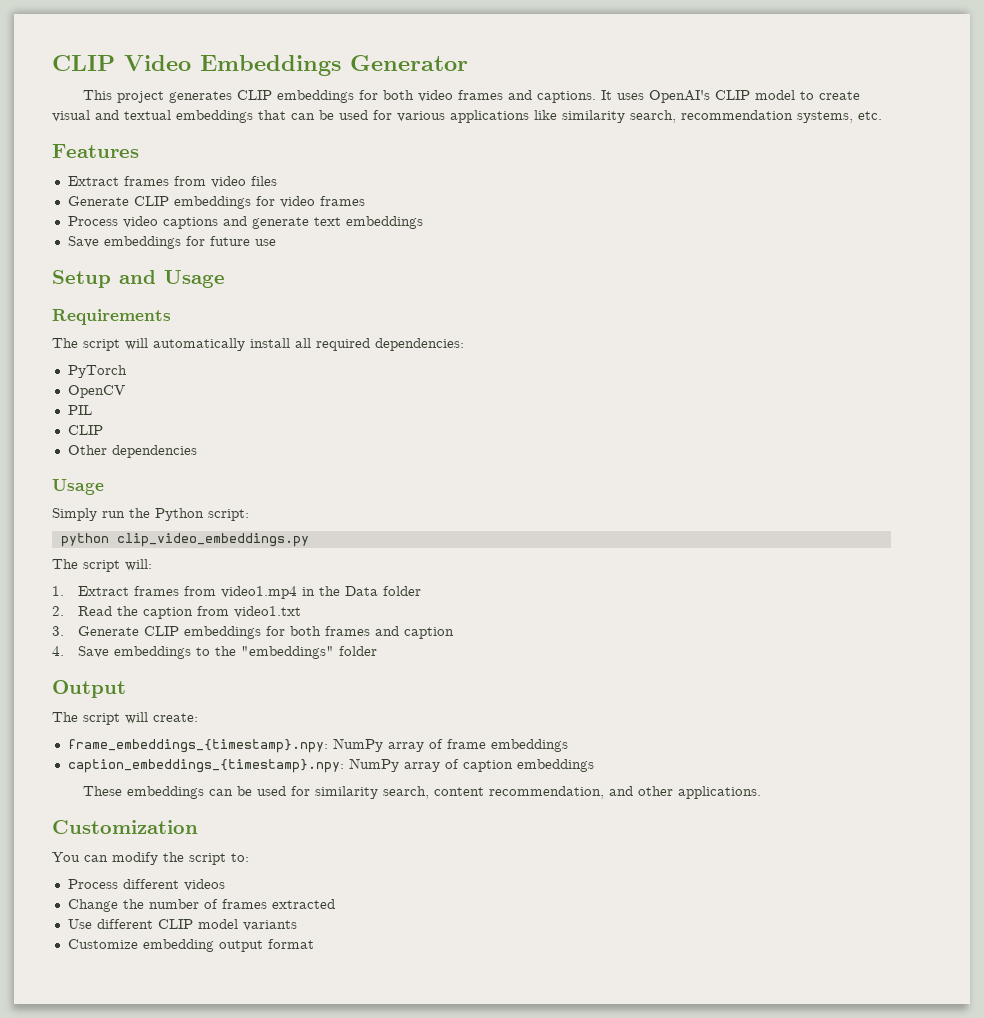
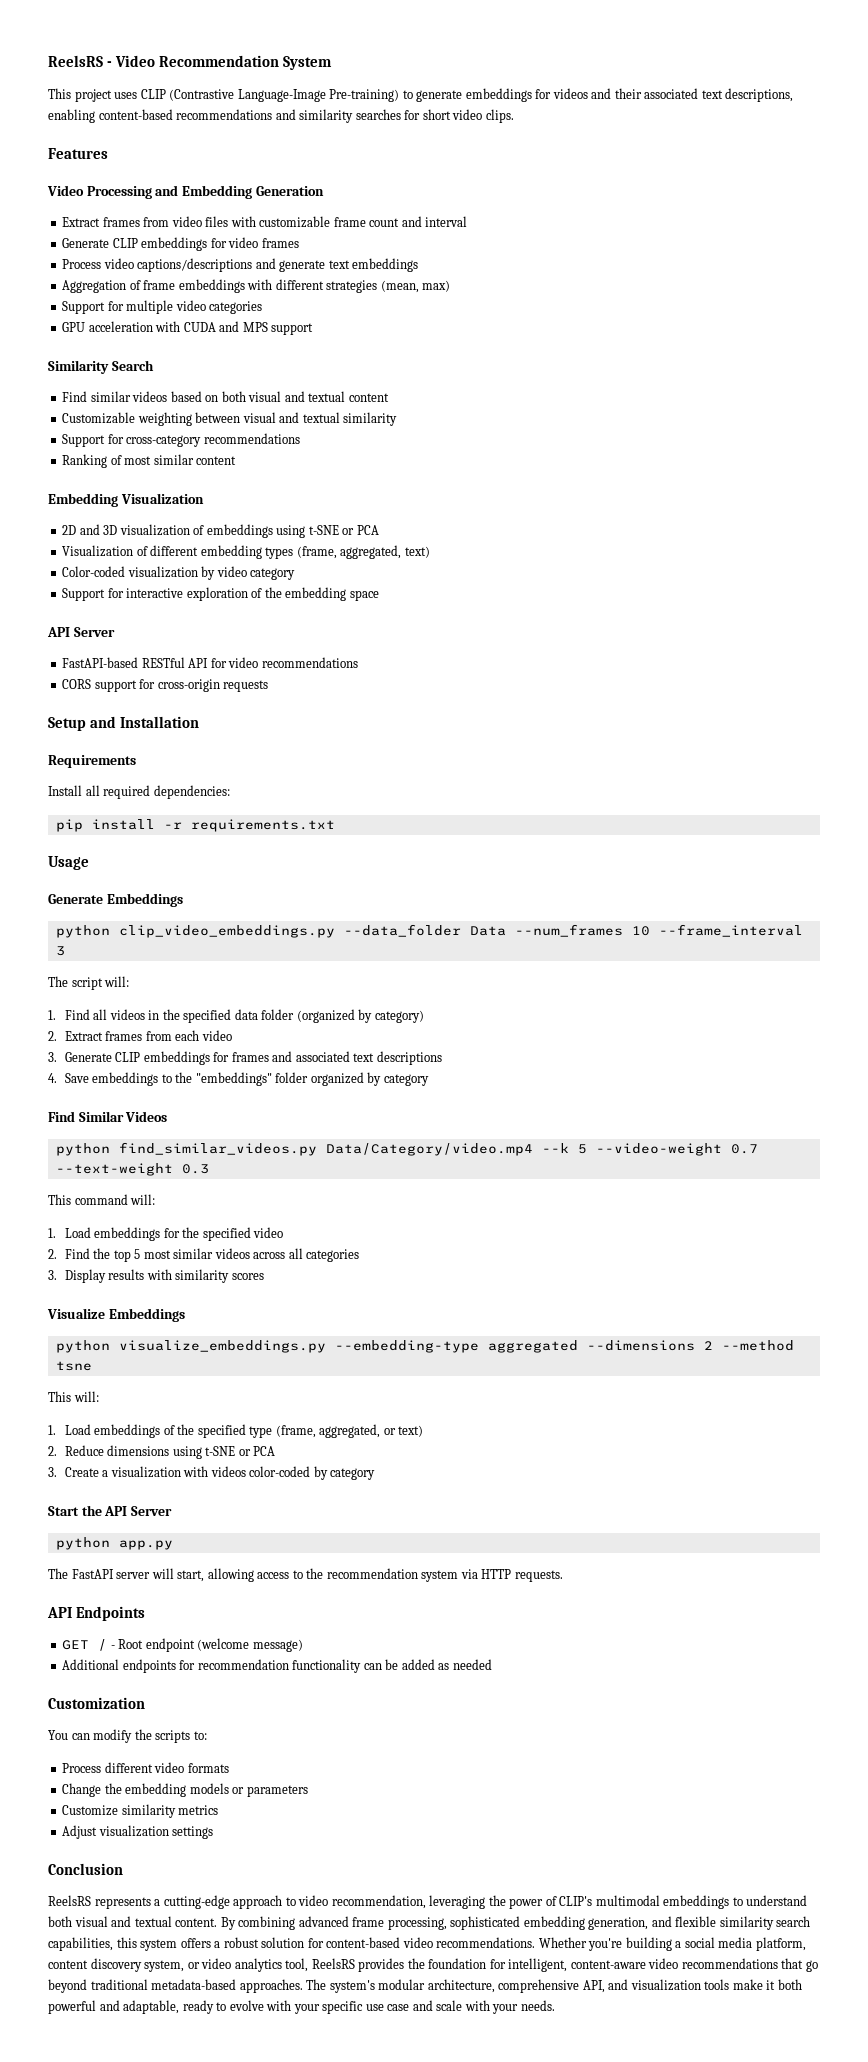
[52,55,468,76] [82,90,860,103] [52,110,882,123] [52,144,139,158] CLIP Video Embeddings Generator // This project generates CLIP embeddings for both video frames and captions. It uses OpenAI's CLIP model to create visual and textual embeddings that can be used for various applications like similarity search, recommendation systems, etc. // Features -> [48,55,333,70] [48,88,794,102] [48,109,514,123] [48,148,108,159] [47,185,324,199] ReelsRS - Video Recommendation System // This project uses CLIP (Contrastive Language-Image Pre-training) to generate embeddings for videos and their associated text descriptions, enabling content-based recommendations and similarity searches for short video clips. // Features // Video Processing and Embedding Generation
(277, 181) none -> [230,216,468,228] with customizable frame count and interval
[162,217,218,229] captions -> [137,258,253,272] captions/descriptions
[67,236,276,249] Save embeddings for future use -> [62,279,451,293] [62,300,263,314] [62,321,314,335] [48,360,154,374] [62,391,389,402] [62,412,398,426] [62,433,300,447] [62,454,237,468] [48,493,204,507] [62,524,379,538] [62,545,430,559] [62,566,296,580] [62,587,379,601] [47,627,115,637] [62,657,358,668] [62,679,269,692] Aggregation of frame embeddings with different strategies (mean, max) // Support for multiple video categories // GPU acceleration with CUDA and MPS support // Similarity Search // Find similar videos based on both visual and textual content // Customizable weighting between visual and textual similarity // Support for cross-category recommendations // Ranking of most similar content // Embedding Visualization // 2D and 3D visualization of embeddings using t-SNE or PCA // Visualization of different embedding types (frame, aggregated, text) // Color-coded visualization by video category // Support for interactive exploration of the embedding space // API Server // FastAPI-based RESTful API for video recommendations // CORS support for cross-origin requests
[164,270,225,288] Usage -> [119,716,199,728] Installation
[52,338,464,351] [67,365,127,378] [67,385,125,398] [67,405,92,415] [67,425,103,435] [67,445,197,458] [52,479,104,495] [52,508,249,521] [60,533,309,547] [52,559,152,572] [52,586,422,599] [52,606,302,619] The script will automatically install all required dependencies: // PyTorch // OpenCV // PIL // CLIP // Other dependencies // Usage // Simply run the Python script: // python clip_video_embeddings.py // The script will: // 1. Extract frames from video1.mp4 in the Data folder // 2. Read the caption from video1.txt -> [48,785,230,799] [55,819,335,832] [48,856,89,870] [48,893,183,907] [55,924,803,938] [55,946,65,956] [48,976,130,990] [48,1009,424,1023] [48,1030,232,1041] Install all required dependencies: // pip install -r requirements.txt // Usage // Generate Embeddings // python clip_video_embeddings.py --data_folder Data --num_frames 10 --frame_interval 3 // The script will: // 1. Find all videos in the specified data folder (organized by category) // 2. Extract frames from each video
[290,626,455,639] both frames and caption -> [231,1051,442,1065] frames and associated text descriptions
[52,680,126,698] [52,712,198,725] [67,738,568,753] [67,758,594,773] [82,786,761,799] // Output // The script will create: // frame_embeddings_{timestamp}.npy: NumPy array of frame embeddings // caption_embeddings_{timestamp}.npy: NumPy array of caption embeddings // These embeddings can be used for similarity search, content recommendation, and other applications. -> [310,1072,429,1086] [48,1111,168,1122] [55,1142,758,1156] [55,1163,209,1176] [48,1194,156,1205] [48,1227,284,1241] [48,1248,360,1262] [48,1269,264,1283] [47,1308,185,1322] [55,1340,794,1353] [55,1361,92,1371] [48,1391,99,1402] [48,1424,424,1438] [48,1445,276,1459] [48,1466,376,1480] [48,1505,172,1516] [55,1537,173,1550] [48,1568,563,1582] [47,1606,145,1621] [62,1638,303,1652] [62,1659,492,1673] organized by category // Find Similar Videos // python find_similar_videos.py Data/Category/video.mp4 --k 5 --video-weight 0.7 --text-weight 0.3 // This command will: // 1. Load embeddings for the specified video // 2. Find the top 5 most similar videos across all categories // 3. Display results with similarity scores // Visualize Embeddings // python visualize_embeddings.py --embedding-type aggregated --dimensions 2 --method tsne // This will: // 1. Load embeddings of the specified type (frame, aggregated, or text) // 2. Reduce dimensions using t-SNE or PCA // 3. Create a visualization with videos color-coded by category // Start the API Server // python app.py // The FastAPI server will start, allowing access to the recommendation system via HTTP requests. // API Endpoints // GET / - Root endpoint (welcome message) // Additional endpoints for recommendation functionality can be added as needed
[189,853,226,865] script -> [155,1730,191,1743] scripts
[183,879,225,891] videos -> [154,1762,229,1773] video formats
[148,899,335,909] [67,919,297,931] [67,939,314,952] number of frames extracted // Use different CLIP model variants // Customize embedding output format -> [125,1783,308,1797] [62,1804,219,1818] [62,1825,214,1839] [48,1863,123,1875] [48,1895,808,1909] [48,1916,811,1930] [48,1937,806,1951] [48,1958,818,1972] [48,1979,802,1993] [48,2000,555,2014] embedding models or parameters // Customize similarity metrics // Adjust visualization settings // Conclusion // ReelsRS represents a cutting-edge approach to video recommendation, leveraging the power of CLIP's multimodal embeddings to understand both visual and textual content. By combining advanced frame processing, sophisticated embedding generation, and flexible similarity search capabilities, this system offers a robust solution for content-based video recommendations. Whether you're building a social media platform, content discovery system, or video analytics tool, ReelsRS provides the foundation for intelligent, content-aware video recommendations that go beyond traditional metadata-based approaches. The system's modular architecture, comprehensive API, and visualization tools make it both powerful and adaptable, ready to evolve with your specific use case and scale with your needs.

